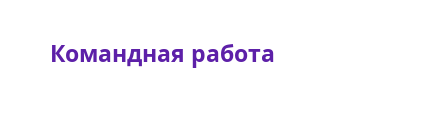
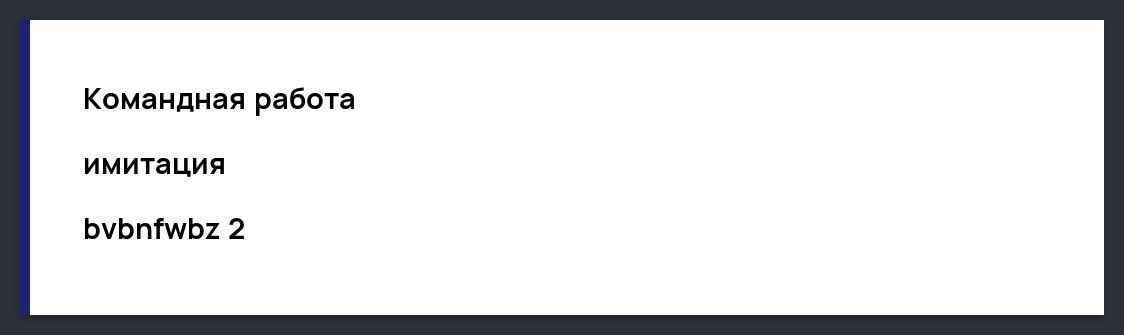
(276, 56) none -> [83,158,226,177] [83,218,245,239] // имитация // bvbnfwbz 2

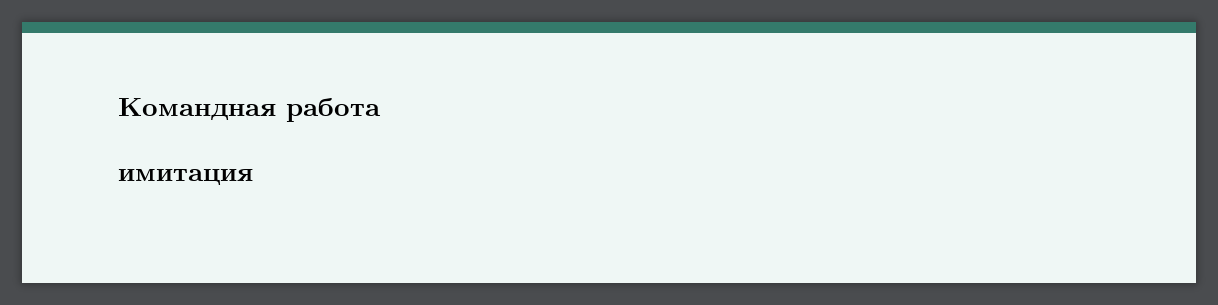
[83,218,245,239] // bvbnfwbz 2 -> (253, 177) none

